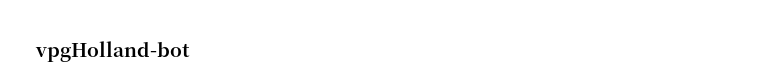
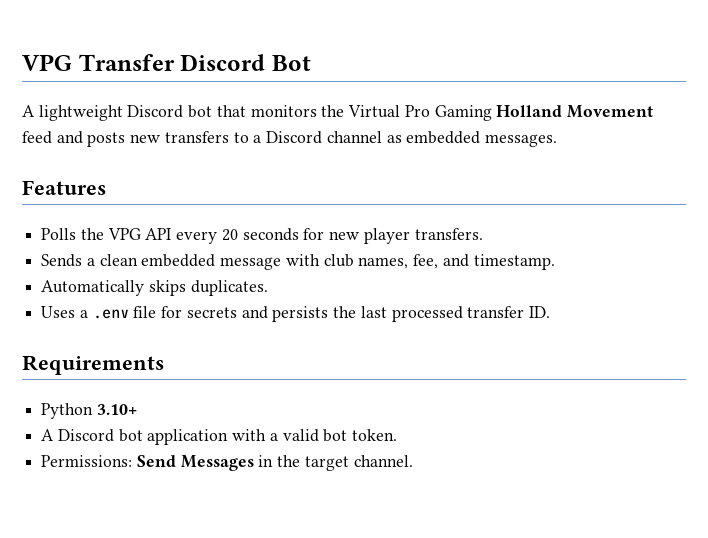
[35,41,190,62] vpgHolland-bot -> [22,54,311,71] [22,105,653,121] [22,131,557,147] [22,180,106,195] [41,228,483,244] [41,254,555,270] [41,280,268,296] [41,306,550,322] [22,355,164,375] [41,403,137,419] [41,429,398,445] [41,455,413,471] VPG Transfer Discord Bot // A lightweight Discord bot that monitors the Virtual Pro Gaming Holland Movement feed and posts new transfers to a Discord channel as embedded messages. // Features // Polls the VPG API every 20 seconds for new player transfers. // Sends a clean embedded message with club names, fee, and timestamp. // Automatically skips duplicates. // Uses a .env file for secrets and persists the last processed transfer ID. // Requirements // Python 3.10+ // A Discord bot application with a valid bot token. // Permissions: Send Messages in the target channel.

